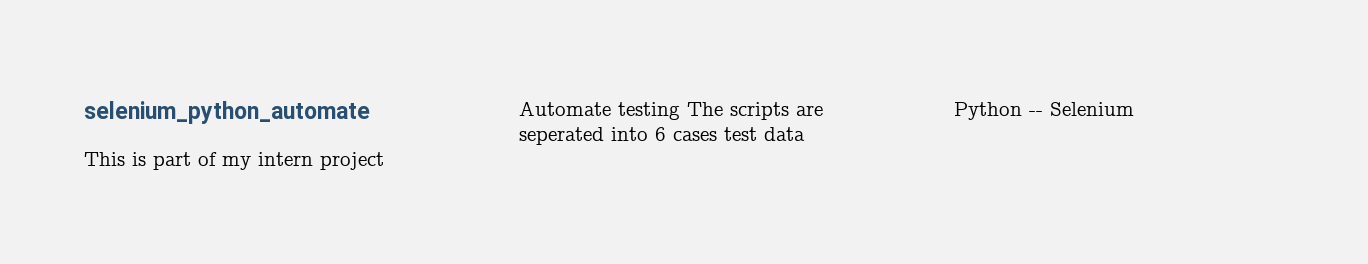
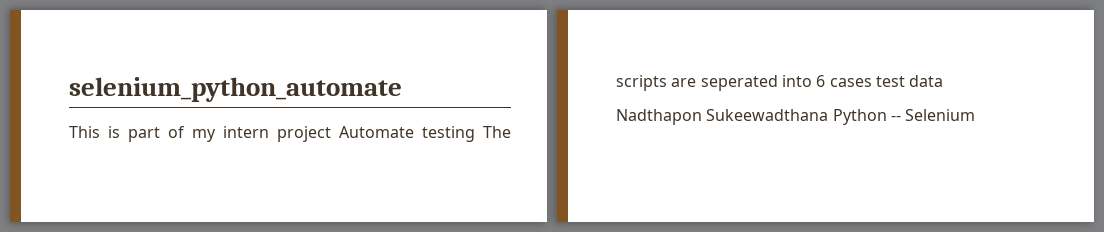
(805, 134) none -> [616,109,829,125] Nadthapon Sukeewadthana

